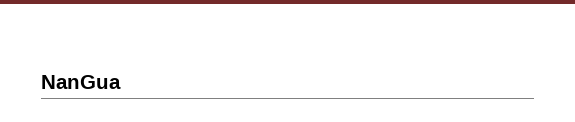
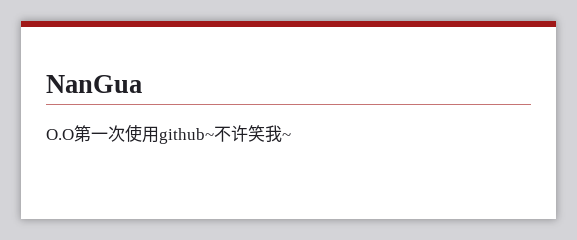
(121, 82) none -> [46,124,291,144] // O.O第一次使用github~不许笑我~

